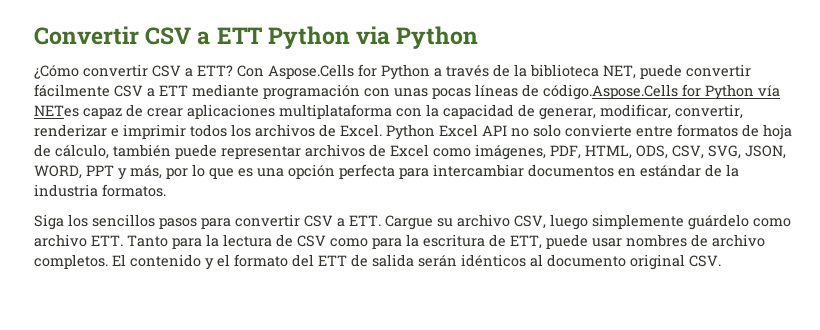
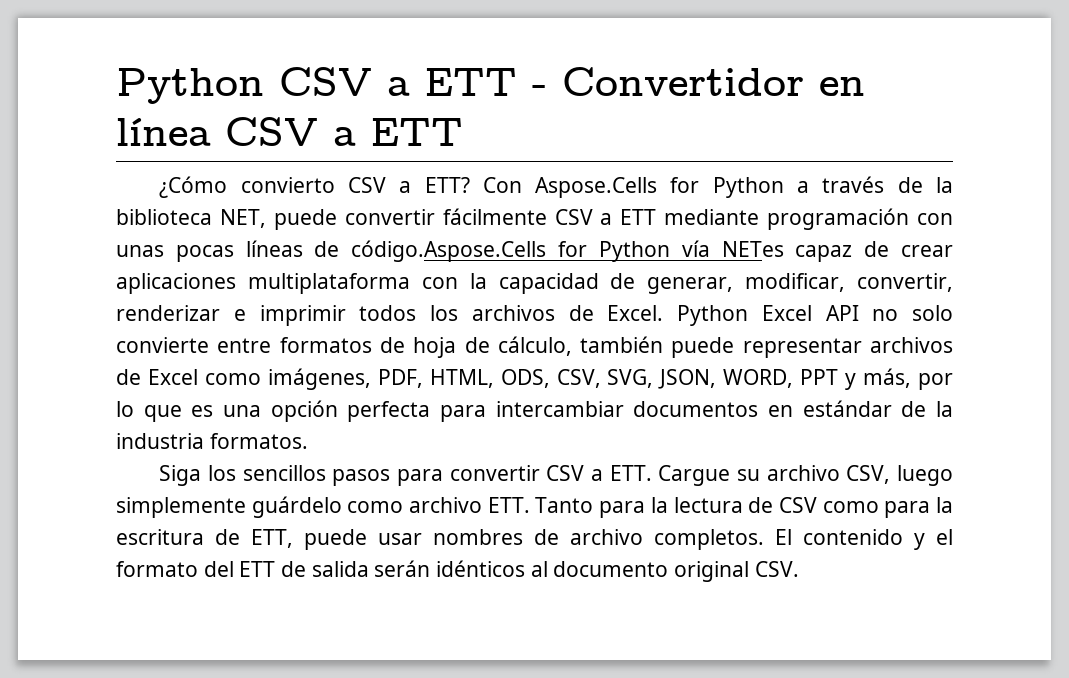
[34,26,479,49] Convertir CSV a ETT Python via Python -> [116,67,865,104] [116,117,463,146] Python CSV a ETT - Convertidor en línea CSV a ETT
[83,64,148,77] convertir -> [240,177,335,193] convierto

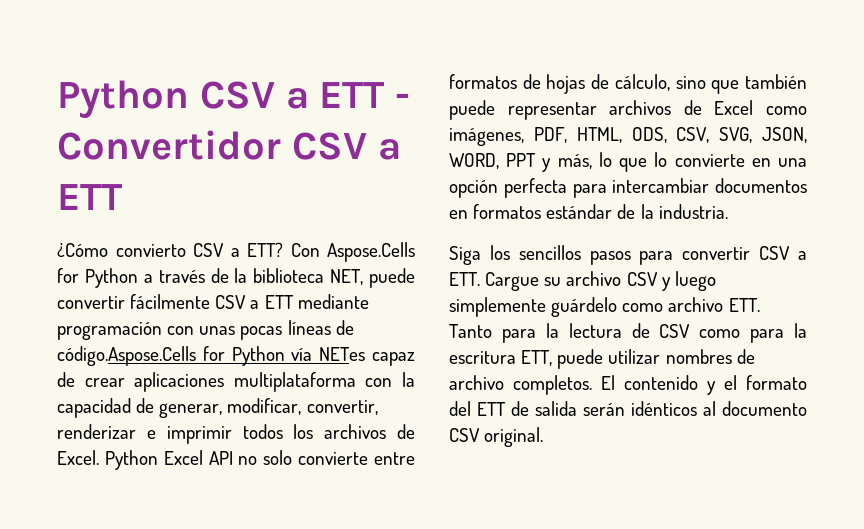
[819,77,865,96] [116,118,211,146] en línea -> (281, 145) none
[413,337,457,358] hoja -> [546,74,586,94] hojas
(572, 346) none -> [675,76,740,94] sino que
[918,373,954,390] por -> (592, 161) none
[191,405,214,417] es -> [654,152,771,167] lo convierte en
(793, 411) none -> [473,204,542,219] formatos
[116,433,308,449] industria formatos. -> [658,204,728,219] industria.
[846,465,891,484] CSV, -> [626,272,671,291] CSV y
[215,529,240,545] de -> (516, 357) none
[378,533,422,545] usar -> [608,349,661,364] utilizar
[674,561,799,582] original CSV. -> [449,427,544,447] CSV original.

